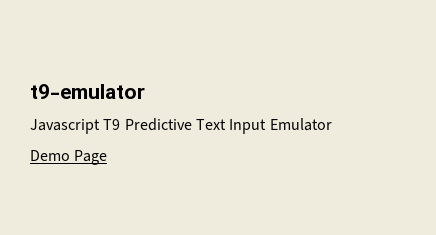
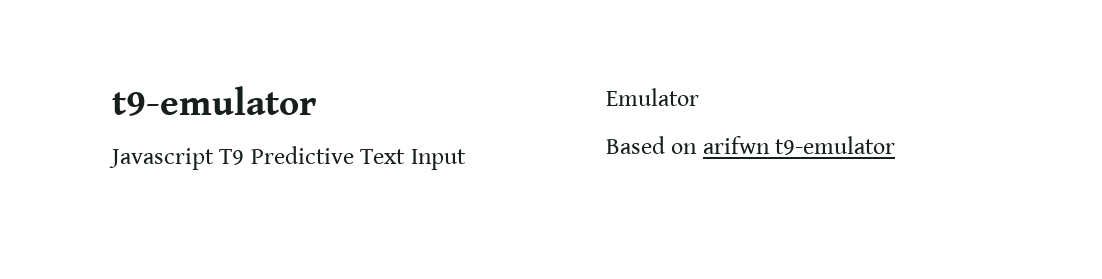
[30,150,108,165] Demo Page -> [606,136,896,155] Based on arifwn t9-emulator

